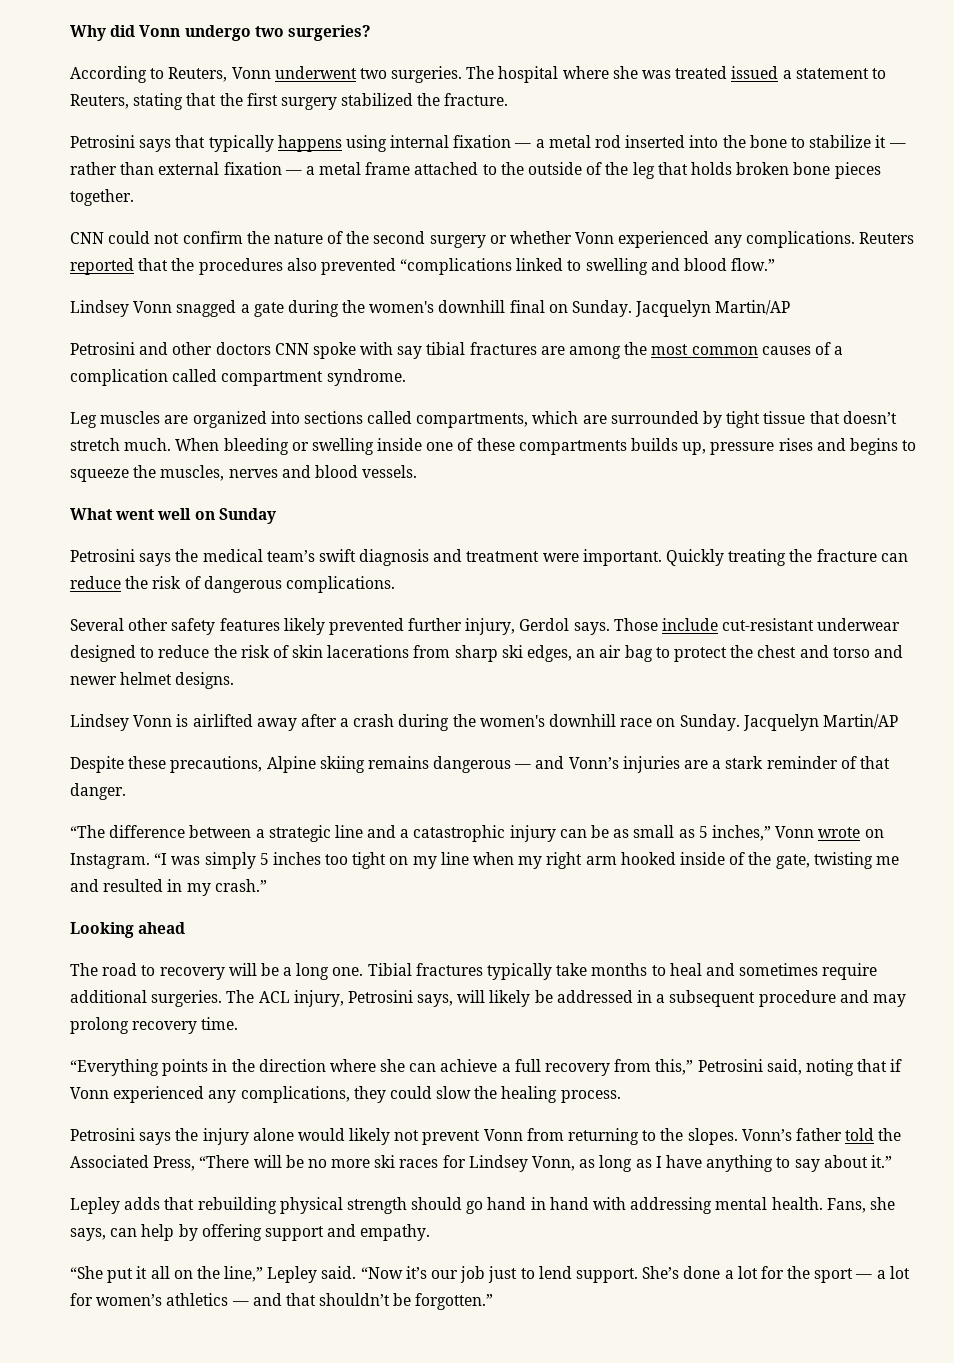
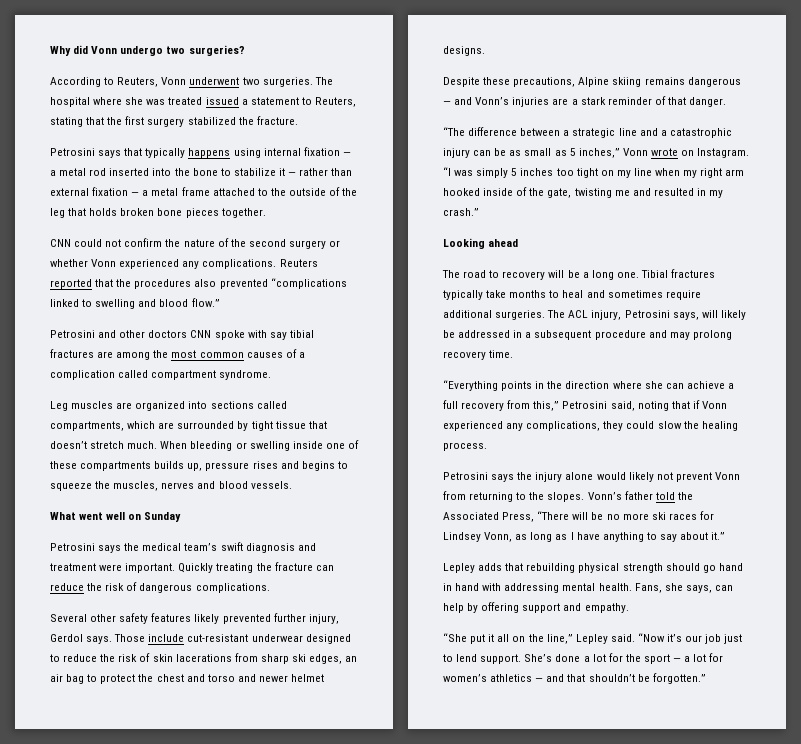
[70,300,791,317] // Lindsey Vonn snagged a gate during the women's downhill final on Sunday. Jacquelyn Martin/AP -> (220, 302) none
[70,714,898,731] // Lindsey Vonn is airlifted away after a crash during the women's downhill race on Sunday. Jacquelyn Martin/AP -> (485, 51) none

